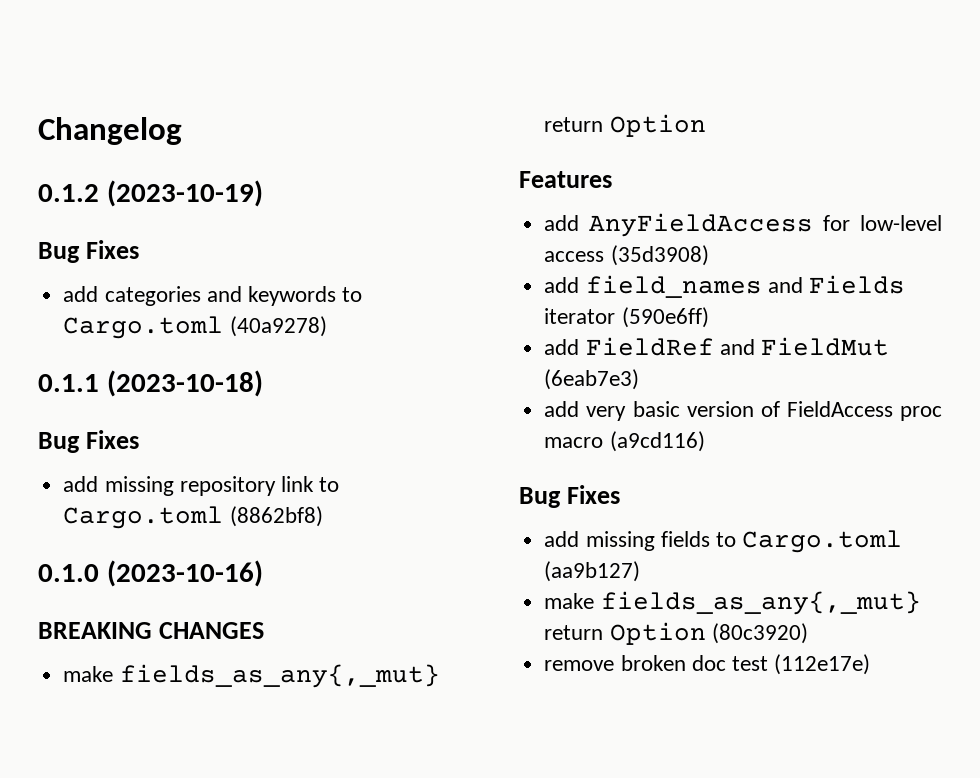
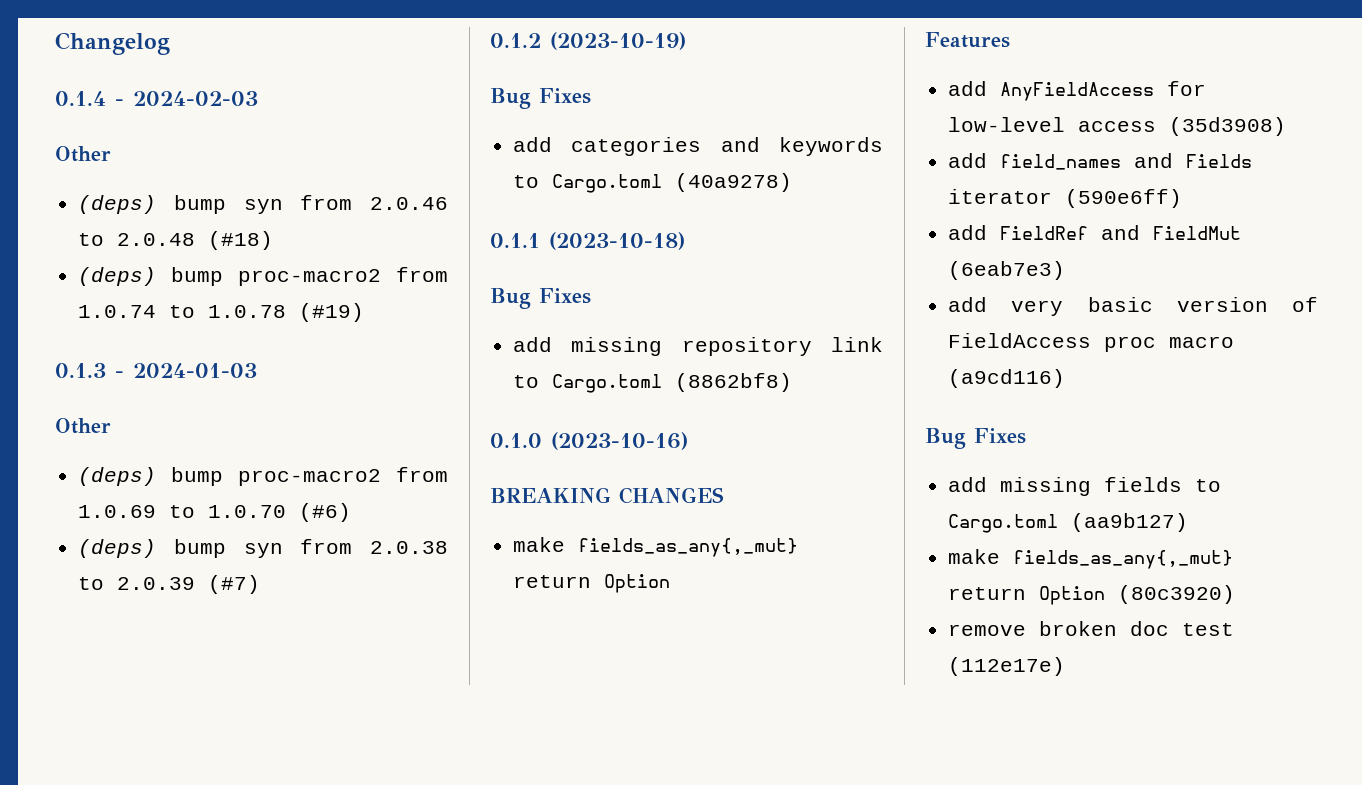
(182, 131) none -> [55,91,258,106] [55,146,111,162] [78,195,448,214] [78,231,274,250] [78,267,448,286] [78,303,365,322] [55,363,257,378] [55,418,111,434] [78,467,448,486] [78,503,352,522] [78,539,448,558] [78,575,261,594] // 0.1.4 - 2024-02-03 // Other // (deps) bump syn from 2.0.46 to 2.0.48 (#18) // (deps) bump proc-macro2 from 1.0.74 to 1.0.78 (#19) // 0.1.3 - 2024-01-03 // Other // (deps) bump proc-macro2 from 1.0.69 to 1.0.70 (#6) // (deps) bump syn from 2.0.38 to 2.0.39 (#7)

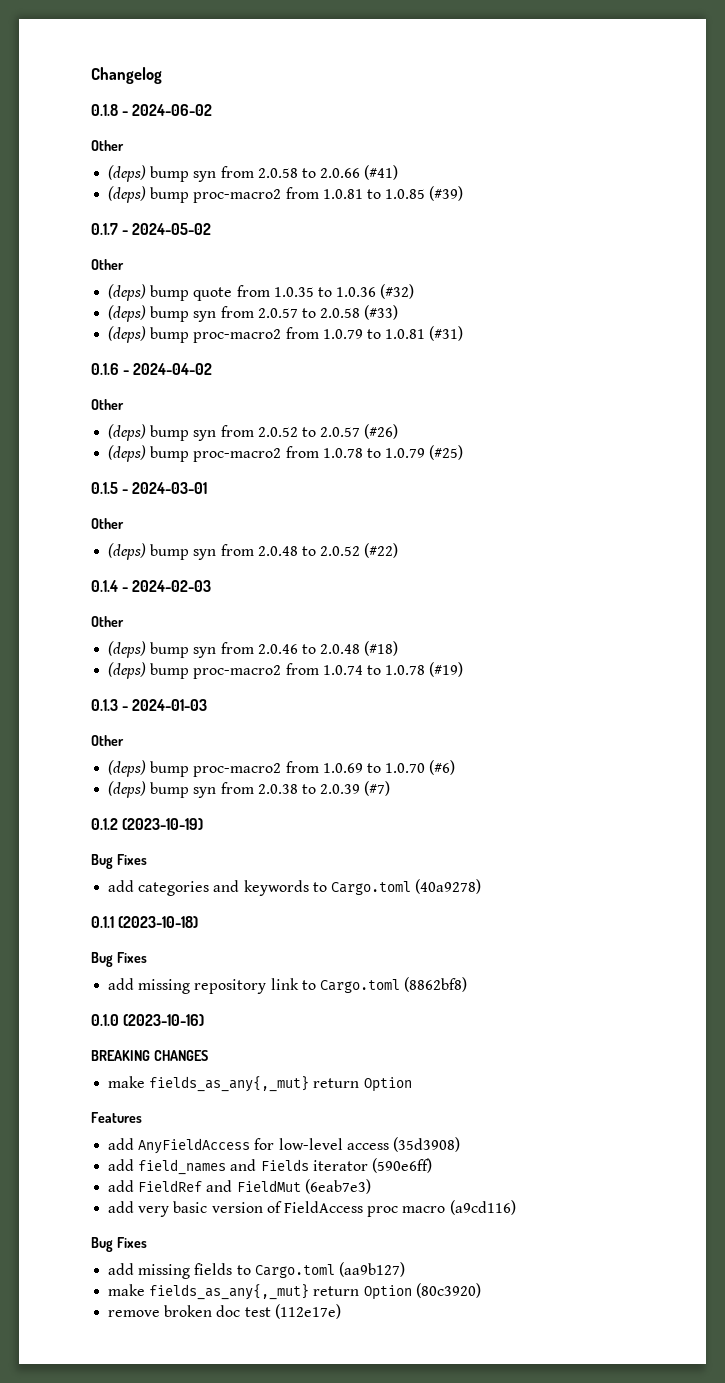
(170, 43) none -> [91,104,213,116] [91,140,124,151] [108,165,399,182] [108,186,464,203] [91,223,212,235] [91,259,124,270] [108,284,415,301] [108,305,399,322] [108,326,464,343] [91,363,213,375] [91,399,124,410] [108,424,399,441] [108,445,464,462] [91,482,208,494] [91,518,124,529] [108,543,399,560] // 0.1.8 - 2024-06-02 // Other // (deps) bump syn from 2.0.58 to 2.0.66 (#41) // (deps) bump proc-macro2 from 1.0.81 to 1.0.85 (#39) // 0.1.7 - 2024-05-02 // Other // (deps) bump quote from 1.0.35 to 1.0.36 (#32) // (deps) bump syn from 2.0.57 to 2.0.58 (#33) // (deps) bump proc-macro2 from 1.0.79 to 1.0.81 (#31) // 0.1.6 - 2024-04-02 // Other // (deps) bump syn from 2.0.52 to 2.0.57 (#26) // (deps) bump proc-macro2 from 1.0.78 to 1.0.79 (#25) // 0.1.5 - 2024-03-01 // Other // (deps) bump syn from 2.0.48 to 2.0.52 (#22)

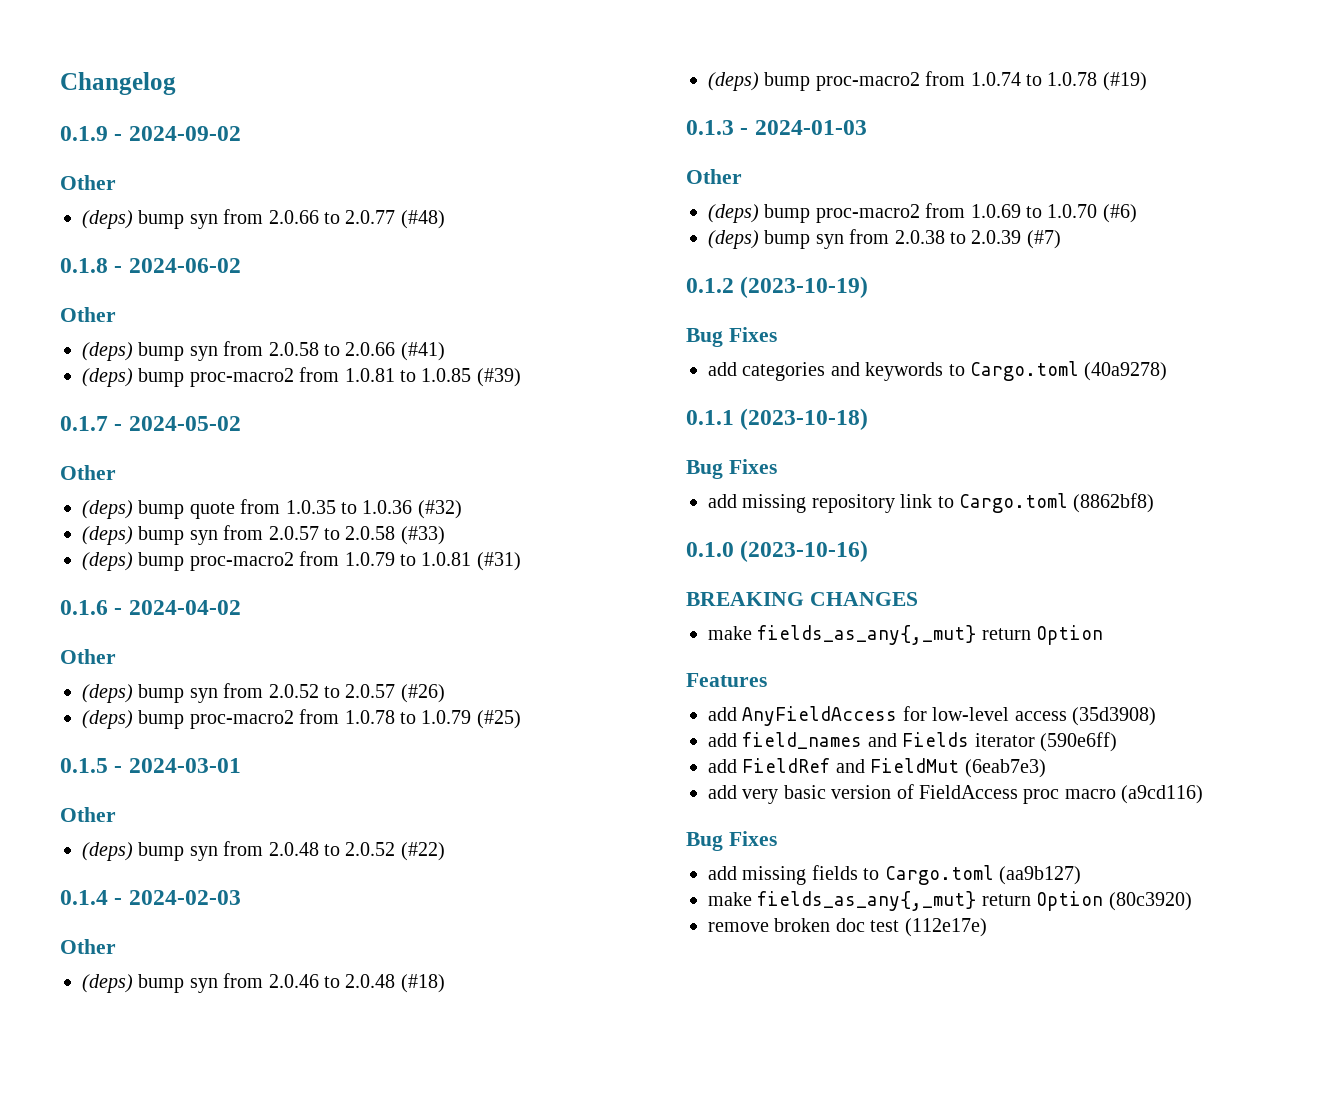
(162, 75) none -> [60,126,241,141] [60,175,116,190] [82,209,445,229] // 0.1.9 - 2024-09-02 // Other // (deps) bump syn from 2.0.66 to 2.0.77 (#48)

